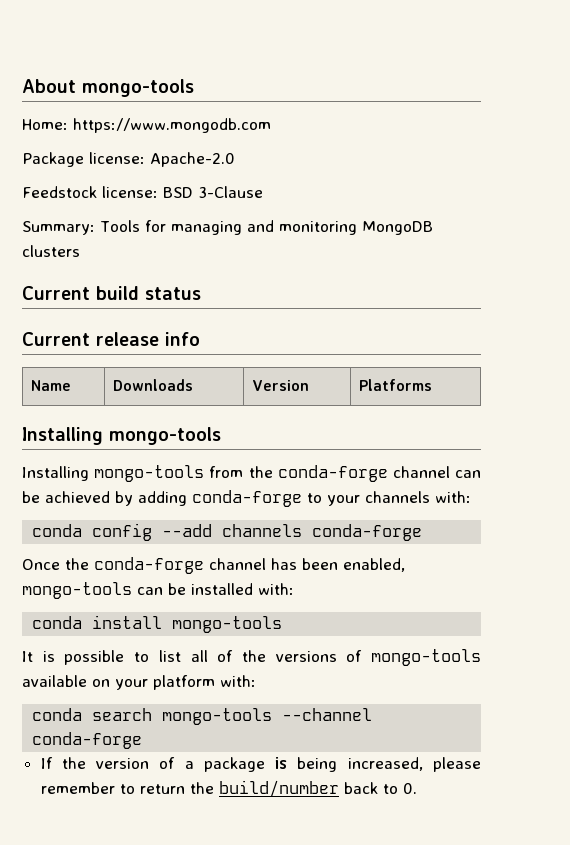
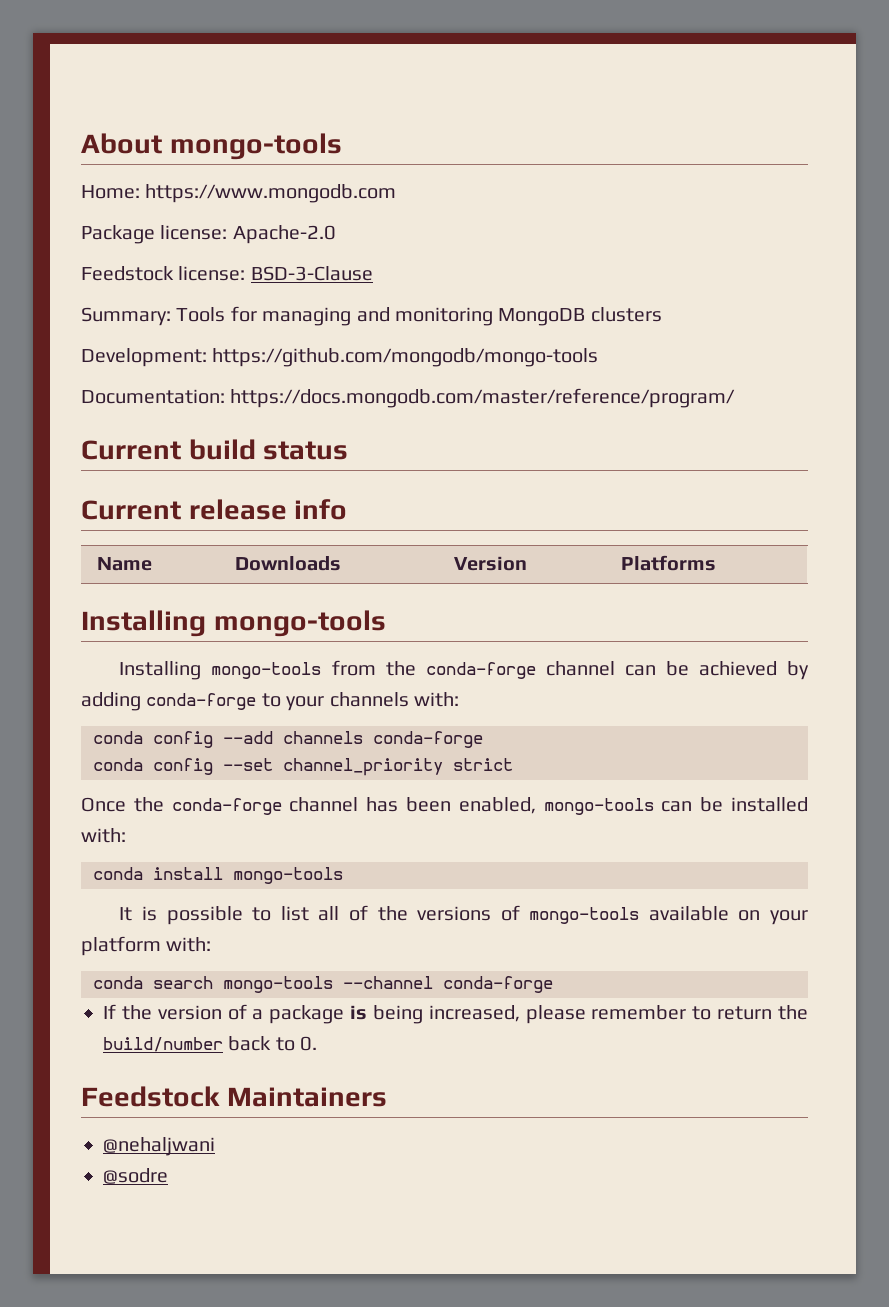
[163,186,263,198] BSD 3-Clause -> [250,266,373,281] BSD-3-Clause
(80, 251) none -> [81,348,599,367] [81,388,736,408] // Development: https://github.com/mongodb/mongo-tools // Documentation: https://docs.mongodb.com/master/reference/program/
(423, 532) none -> [93,758,513,776] // conda config --set channel_priority strict
(417, 788) none -> [81,1086,387,1107] [103,1137,215,1156] [103,1168,168,1184] // Feedstock Maintainers // @nehaljwani // @sodre

